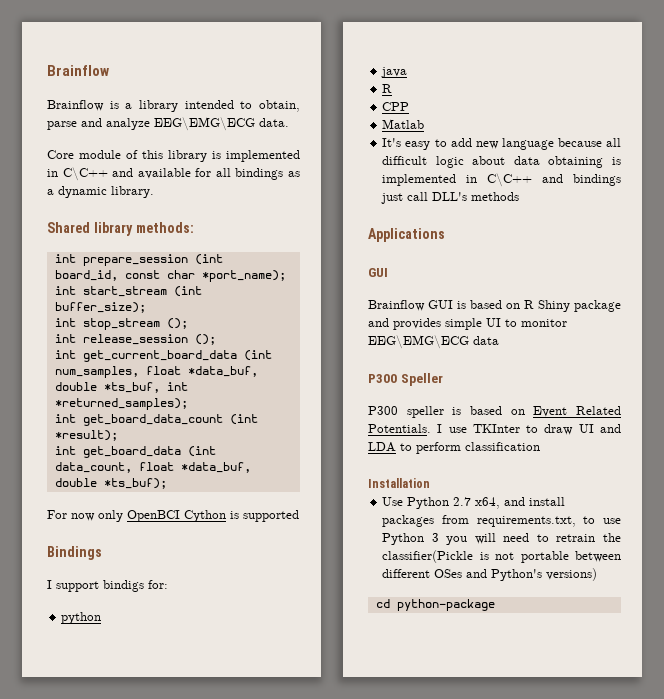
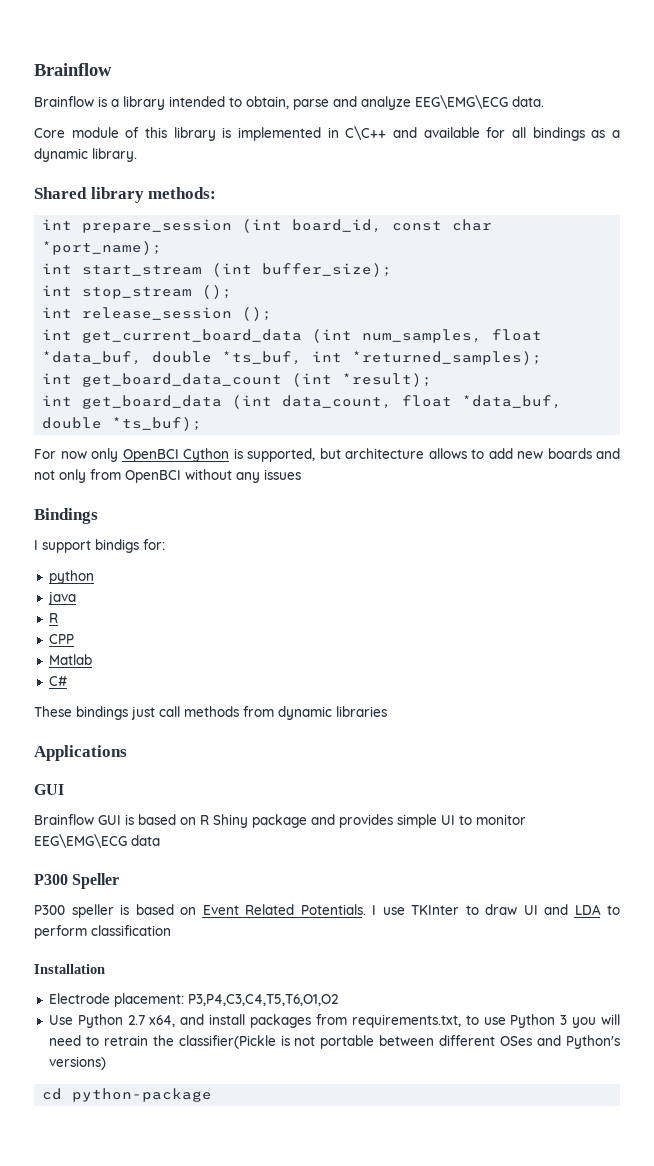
[243,510,299,522] supported -> [247,448,620,462] [34,469,301,483] supported, but architecture allows to add new boards and not only from OpenBCI without any issues
[382,138,621,150] [382,156,621,168] [382,173,564,187] It's easy to add new language because all difficult logic about data obtaining is implemented in C\C++ and -> [48,676,67,686] [34,706,72,717] C# // These
[432,192,468,201] DLL's -> (180, 711) none
(520, 196) none -> [243,706,387,720] from dynamic libraries
(430, 483) none -> [48,993,338,1007] // Electrode placement: P3,P4,C3,C4,T5,T6,O1,O2

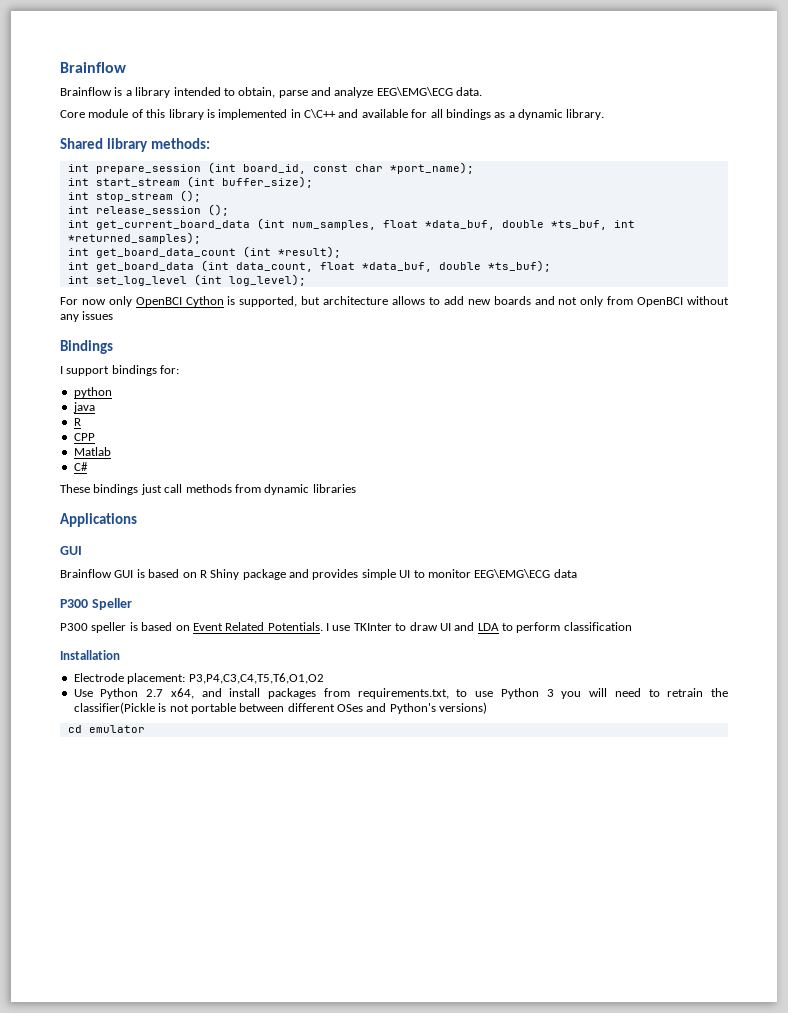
(203, 424) none -> [67,274,306,286] // int set_log_level (int log_level);
[95,539,139,553] bindigs -> [111,365,157,376] bindings
[72,1088,213,1102] python-package -> [88,725,145,733] emulator

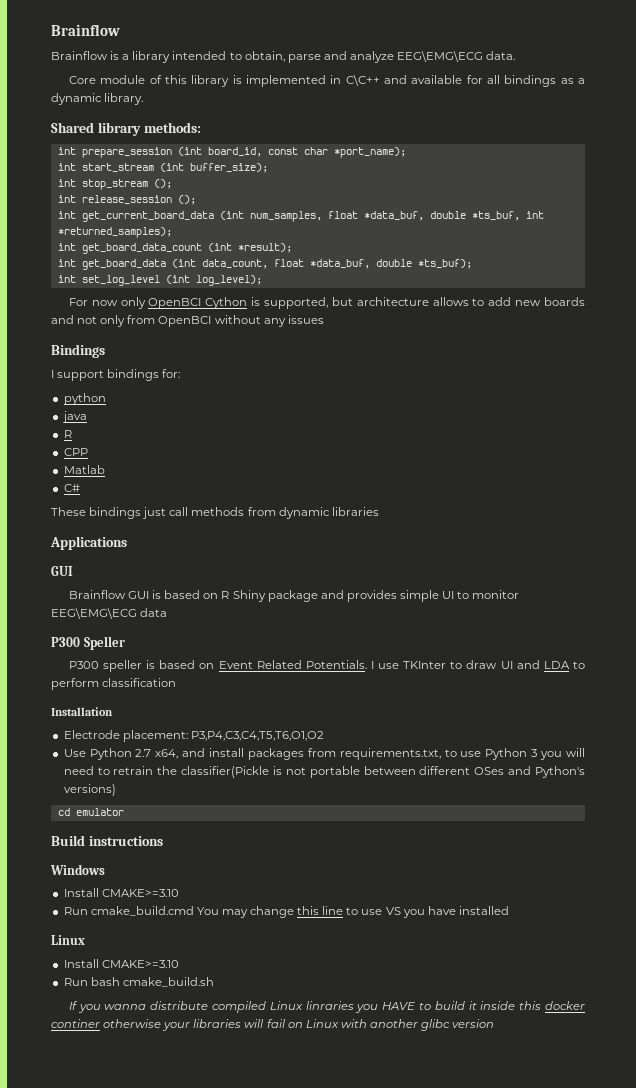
(145, 729) none -> [51,835,163,846] [50,864,105,875] [63,888,179,897] [63,906,509,918] [51,935,85,945] [63,959,179,968] [63,977,214,987] [68,1001,585,1013] [51,1019,495,1031] // Build instructions // Windows // Install CMAKE>=3.10 // Run cmake_build.cmd You may change this line to use VS you have installed // Linux // Install CMAKE>=3.10 // Run bash cmake_build.sh // If you wanna distribute compiled Linux linraries you HAVE to build it inside this docker continer otherwise your libraries will fail on Linux with another glibc version

